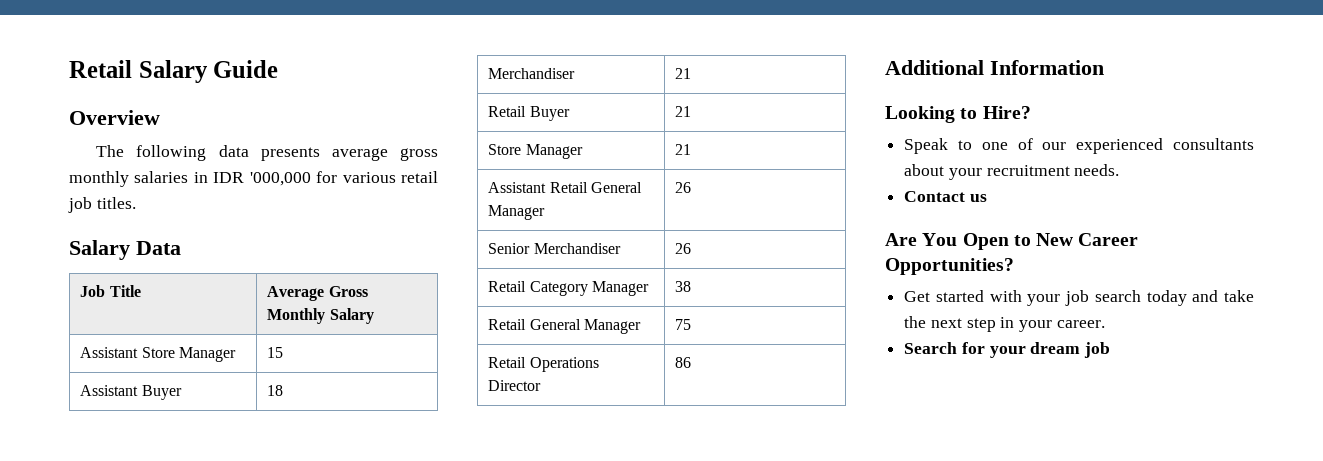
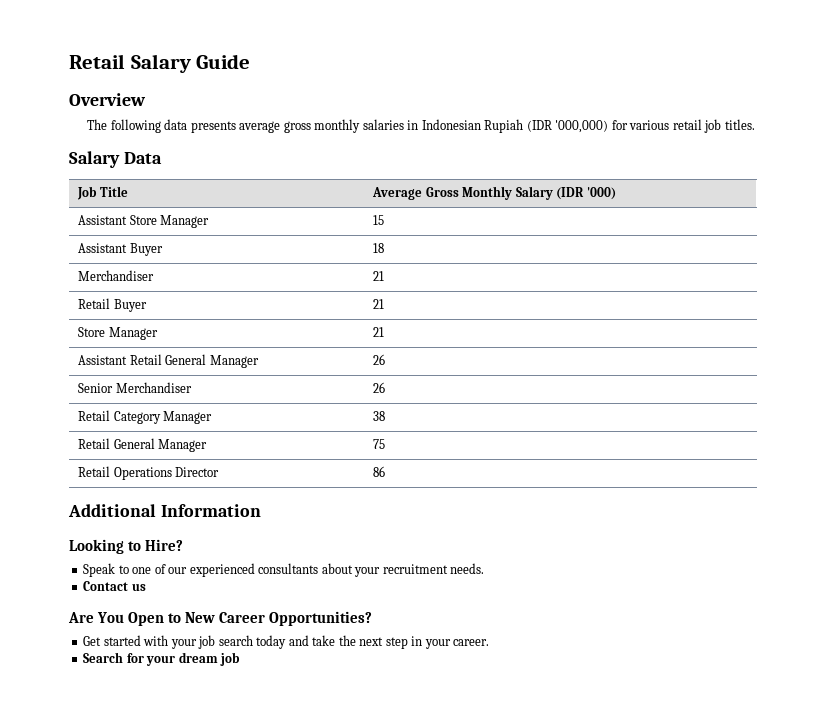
[213,172,311,186] IDR '000,000 -> [421,119,609,133] Indonesian Rupiah (IDR '000,000)
(374, 316) none -> [556,187,616,200] (IDR '000)

